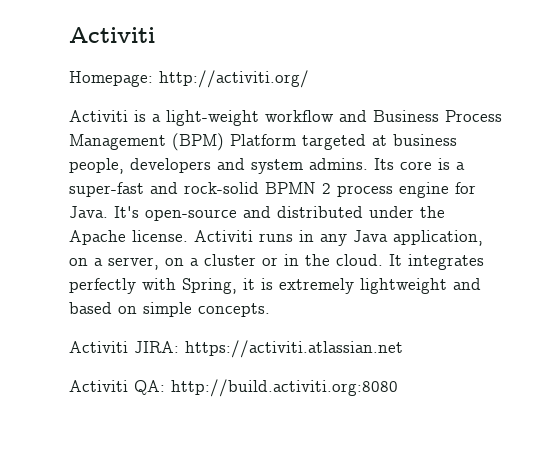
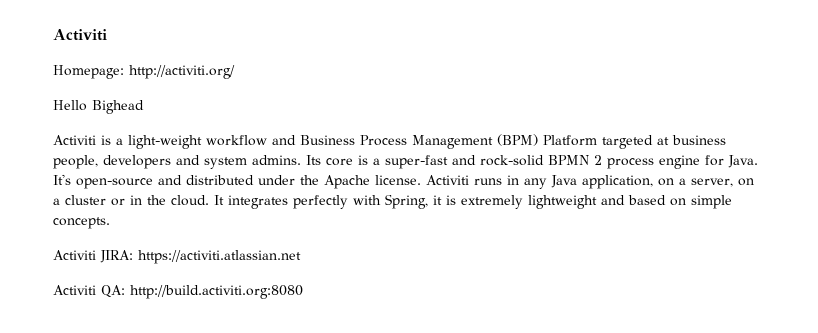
(309, 79) none -> [53,100,144,114] // Hello Bighead

